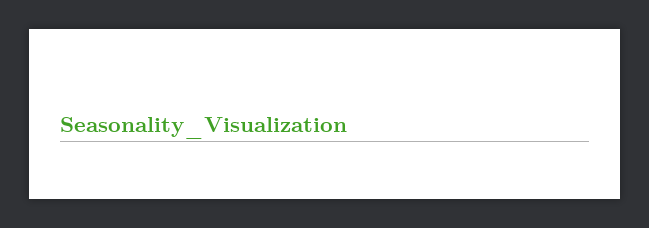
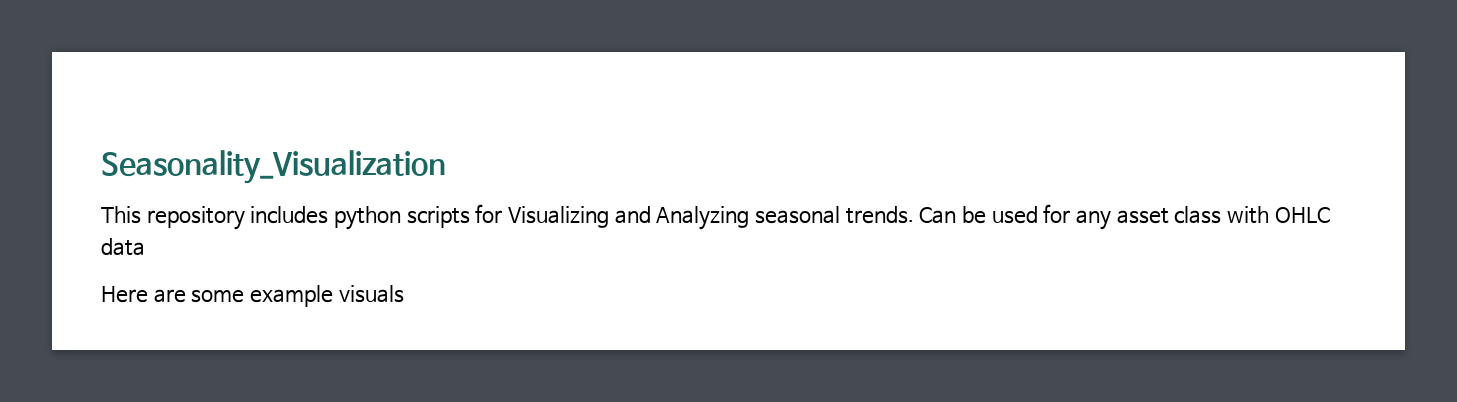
(347, 128) none -> [101,204,1330,230] [101,238,145,256] [101,285,404,307] // This repository includes python scripts for Visualizing and Analyzing seasonal trends. Can be used for any asset class with OHLC data // Here are some example visuals

